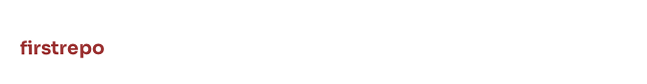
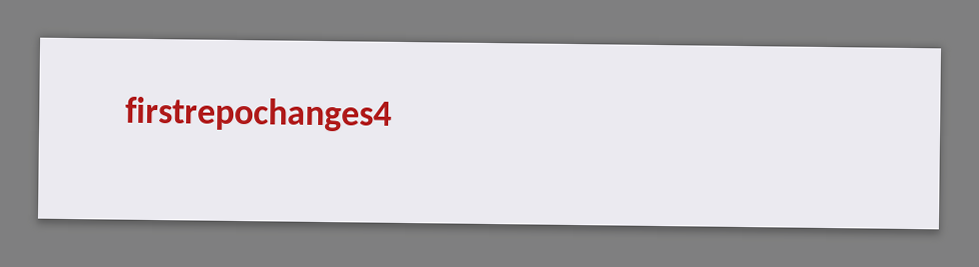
[19,39,106,59] firstrepo -> [125,96,392,132] firstrepochanges4

